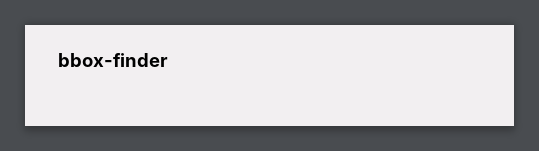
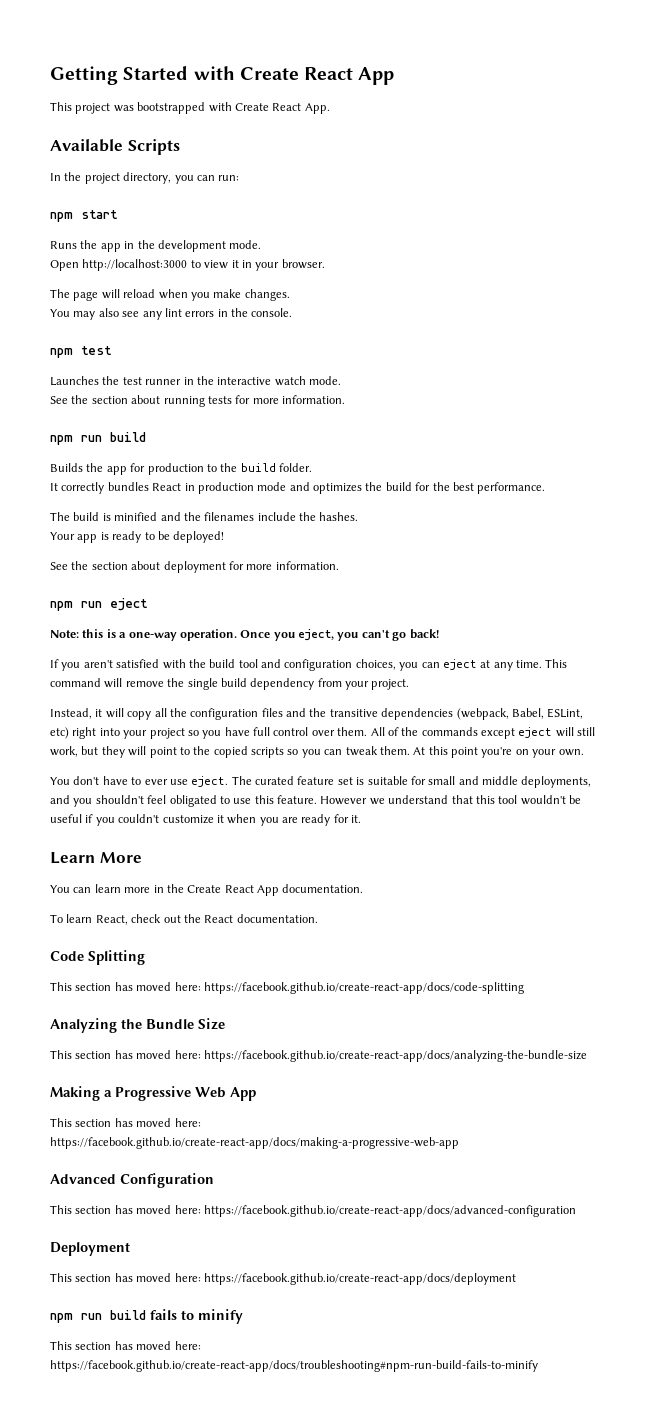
[58,53,168,67] bbox-finder -> [50,66,395,85] [50,102,330,114] [50,139,180,155] [50,172,240,184] [50,210,118,222] [50,240,262,252] [50,259,325,271] [50,289,290,301] [50,308,293,320] [50,346,112,358] [50,376,341,386] [50,395,345,407] [50,432,146,445] [50,463,312,475] [50,482,546,494] [50,512,359,521] [50,531,225,543] [50,561,339,573] [50,598,148,611] [50,629,439,641] [50,659,568,671] [50,678,410,690] [50,708,584,720] [50,727,596,739] [50,746,584,758] [50,776,592,788] [50,795,581,807] [50,814,362,826] [50,852,142,864] [50,884,364,896] [50,914,318,925] [50,950,145,965] [50,982,524,994] [50,1018,225,1033] [50,1050,587,1062] [50,1086,256,1101] [50,1118,201,1127] [50,1137,459,1149] [50,1173,214,1188] [50,1205,576,1217] [50,1242,130,1256] [50,1273,516,1285] [50,1309,243,1324] [50,1341,201,1350] [50,1360,538,1372] Getting Started with Create React App // This project was bootstrapped with Create React App. // Available Scripts // In the project directory, you can run: // npm start // Runs the app in the development mode. // Open http://localhost:3000 to view it in your browser. // The page will reload when you make changes. // You may also see any lint errors in the console. // npm test // Launches the test runner in the interactive watch mode. // See the section about running tests for more information. // npm run build // Builds the app for production to the build folder. // It correctly bundles React in production mode and optimizes the build for the best performance. // The build is minified and the filenames include the hashes. // Your app is ready to be deployed! // See the section about deployment for more information. // npm run eject // Note: this is a one-way operation. Once you eject, you can't go back! // If you aren't satisfied with the build tool and configuration choices, you can eject at any time. This command will remove the single build dependency from your project. // Instead, it will copy all the configuration files and the transitive dependencies (webpack, Babel, ESLint, etc) right into your project so you have full control over them. All of the commands except eject will still work, but they will point to the copied scripts so you can tweak them. At this point you're on your own. // You don't have to ever use eject. The curated feature set is suitable for small and middle deployments, and you shouldn't feel obligated to use this feature. However we understand that this tool wouldn't be useful if you couldn't customize it when you are ready for it. // Learn More // You can learn more in the Create React App documentation. // To learn React, check out the React documentation. // Code Splitting // This section has moved here: https://facebook.github.io/create-react-app/docs/code-splitting // Analyzing the Bundle Size // This section has moved here: https://facebook.github.io/create-react-app/docs/analyzing-the-bundle-size // Making a Progressive Web App // This section has moved here: https://facebook.github.io/create-react-app/docs/making-a-progressive-web-app // Advanced Configuration // This section has moved here: https://facebook.github.io/create-react-app/docs/advanced-configuration // Deployment // This section has moved here: https://facebook.github.io/create-react-app/docs/deployment // npm run build fails to minify // This section has moved here: https://facebook.github.io/create-react-app/docs/troubleshooting#npm-run-build-fails-to-minify

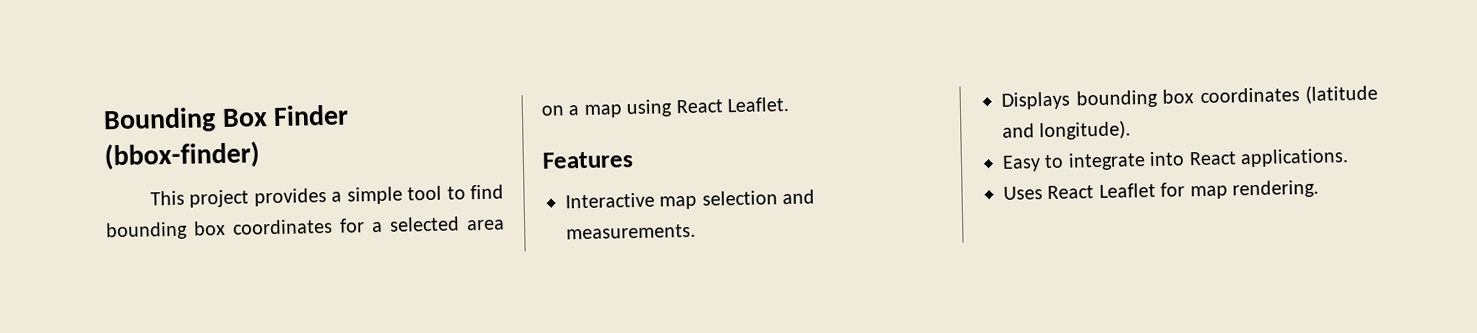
[50,66,395,85] [50,102,330,114] [50,139,180,155] [50,172,240,184] [50,210,118,222] [50,240,262,252] [50,259,325,271] [50,289,290,301] [50,308,293,320] [50,346,112,358] [50,376,341,386] [50,395,345,407] [50,432,146,445] [50,463,312,475] [50,482,546,494] [50,512,359,521] [50,531,225,543] [50,561,339,573] [50,598,148,611] [50,629,439,641] [50,659,568,671] [50,678,410,690] [50,708,584,720] [50,727,596,739] [50,746,584,758] [50,776,592,788] [50,795,581,807] [50,814,362,826] [50,852,142,864] [50,884,364,896] [50,914,318,925] [50,950,145,965] [50,982,524,994] [50,1018,225,1033] [50,1050,587,1062] [50,1086,256,1101] [50,1118,201,1127] [50,1137,459,1149] [50,1173,214,1188] [50,1205,576,1217] [50,1242,130,1256] [50,1273,516,1285] [50,1309,243,1324] [50,1341,201,1350] [50,1360,538,1372] Getting Started with Create React App // This project was bootstrapped with Create React App. // Available Scripts // In the project directory, you can run: // npm start // Runs the app in the development mode. // Open http://localhost:3000 to view it in your browser. // The page will reload when you make changes. // You may also see any lint errors in the console. // npm test // Launches the test runner in the interactive watch mode. // See the section about running tests for more information. // npm run build // Builds the app for production to the build folder. // It correctly bundles React in production mode and optimizes the build for the best performance. // The build is minified and the filenames include the hashes. // Your app is ready to be deployed! // See the section about deployment for more information. // npm run eject // Note: this is a one-way operation. Once you eject, you can't go back! // If you aren't satisfied with the build tool and configuration choices, you can eject at any time. This command will remove the single build dependency from your project. // Instead, it will copy all the configuration files and the transitive dependencies (webpack, Babel, ESLint, etc) right into your project so you have full control over them. All of the commands except eject will still work, but they will point to the copied scripts so you can tweak them. At this point you're on your own. // You don't have to ever use eject. The curated feature set is suitable for small and middle deployments, and you shouldn't feel obligated to use this feature. However we understand that this tool wouldn't be useful if you couldn't customize it when you are ready for it. // Learn More // You can learn more in the Create React App documentation. // To learn React, check out the React documentation. // Code Splitting // This section has moved here: https://facebook.github.io/create-react-app/docs/code-splitting // Analyzing the Bundle Size // This section has moved here: https://facebook.github.io/create-react-app/docs/analyzing-the-bundle-size // Making a Progressive Web App // This section has moved here: https://facebook.github.io/create-react-app/docs/making-a-progressive-web-app // Advanced Configuration // This section has moved here: https://facebook.github.io/create-react-app/docs/advanced-configuration // Deployment // This section has moved here: https://facebook.github.io/create-react-app/docs/deployment // npm run build fails to minify // This section has moved here: https://facebook.github.io/create-react-app/docs/troubleshooting#npm-run-build-fails-to-minify -> [103,104,350,134] [104,141,260,171] [149,184,504,208] [105,216,505,241] [541,97,789,118] [542,151,633,169] [565,189,816,210] [566,223,696,240] [1001,84,1378,110] [1002,120,1132,141] [1002,148,1349,172] [1003,179,1319,200] Bounding Box Finder (bbox-finder) // This project provides a simple tool to find bounding box coordinates for a selected area on a map using React Leaflet. // Features // Interactive map selection and measurements. // Displays bounding box coordinates (latitude and longitude). // Easy to integrate into React applications. // Uses React Leaflet for map rendering.

